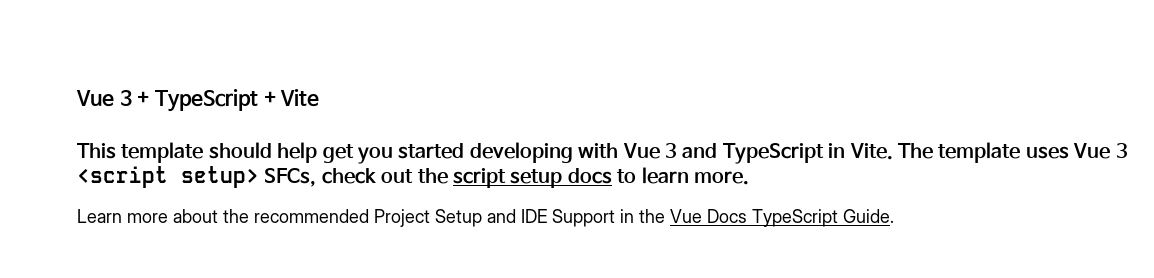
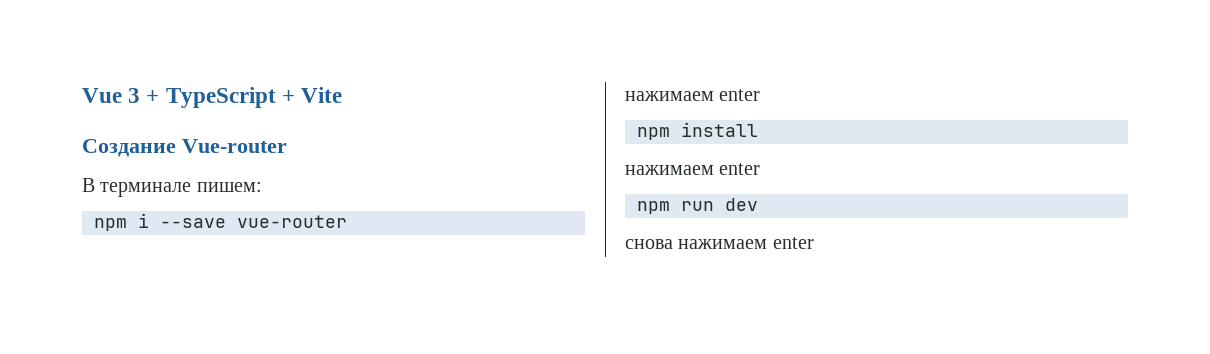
[77,142,1128,164] [77,166,749,188] [77,209,894,227] This template should help get you started developing with Vue 3 and TypeScript in Vite. The template uses Vue 3 <script setup> SFCs, check out the script setup docs to learn more. // Learn more about the recommended Project Setup and IDE Support in the Vue Docs TypeScript Guide. -> [82,139,287,157] [82,178,262,197] [94,213,347,231] [625,89,761,101] [637,122,758,140] [625,163,761,175] [637,198,758,214] [625,237,814,249] Создание Vue-router // В терминале пишем: // npm i --save vue-router // нажимаем enter // npm install // нажимаем enter // npm run dev // снова нажимаем enter

